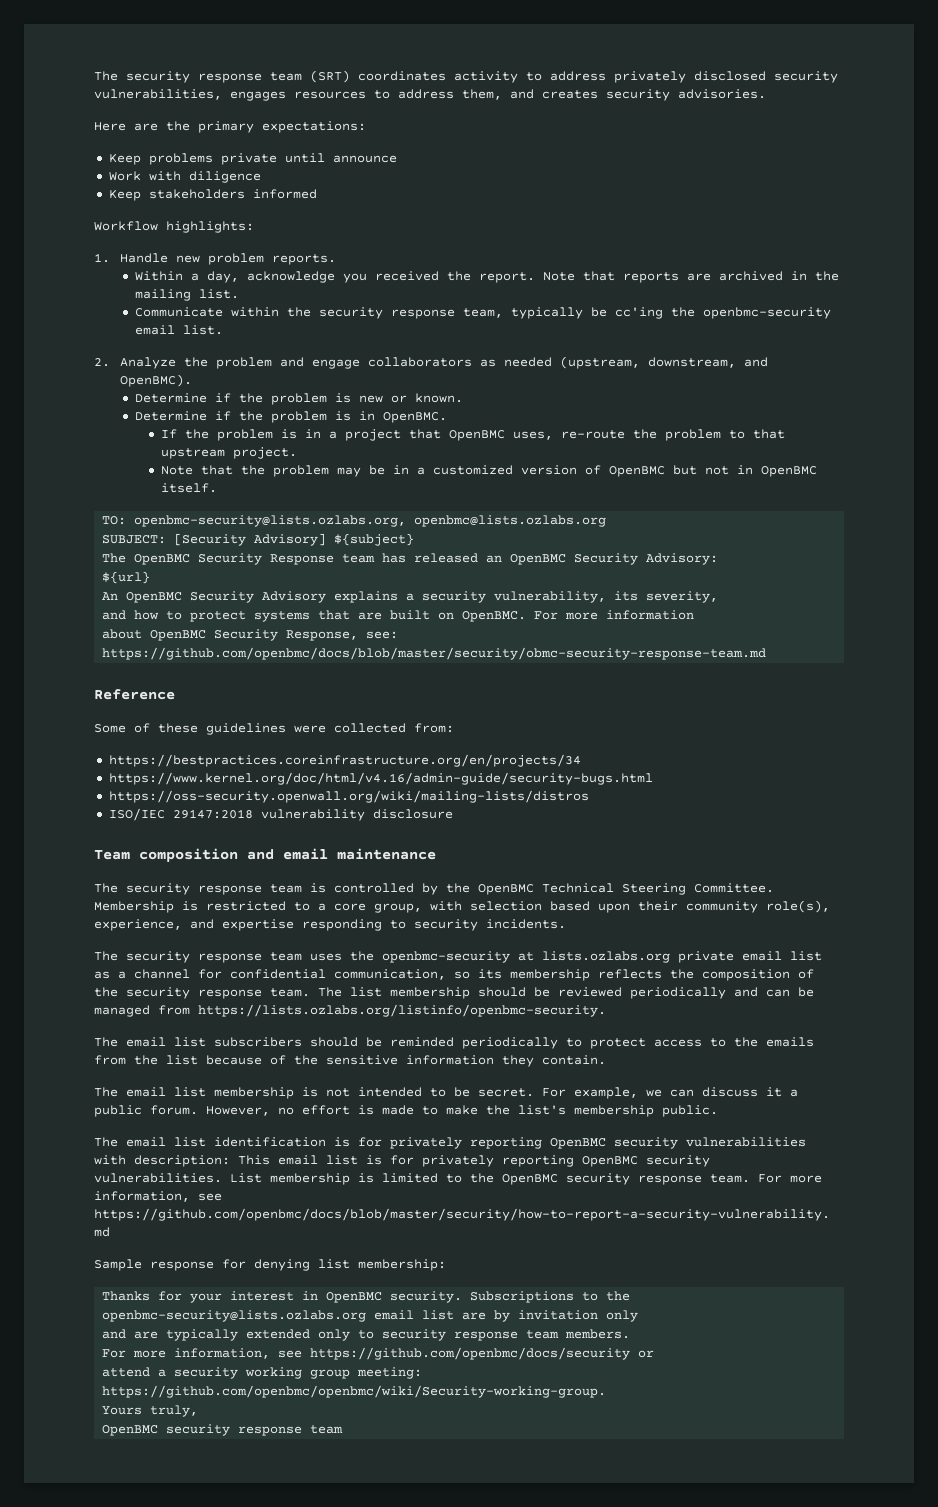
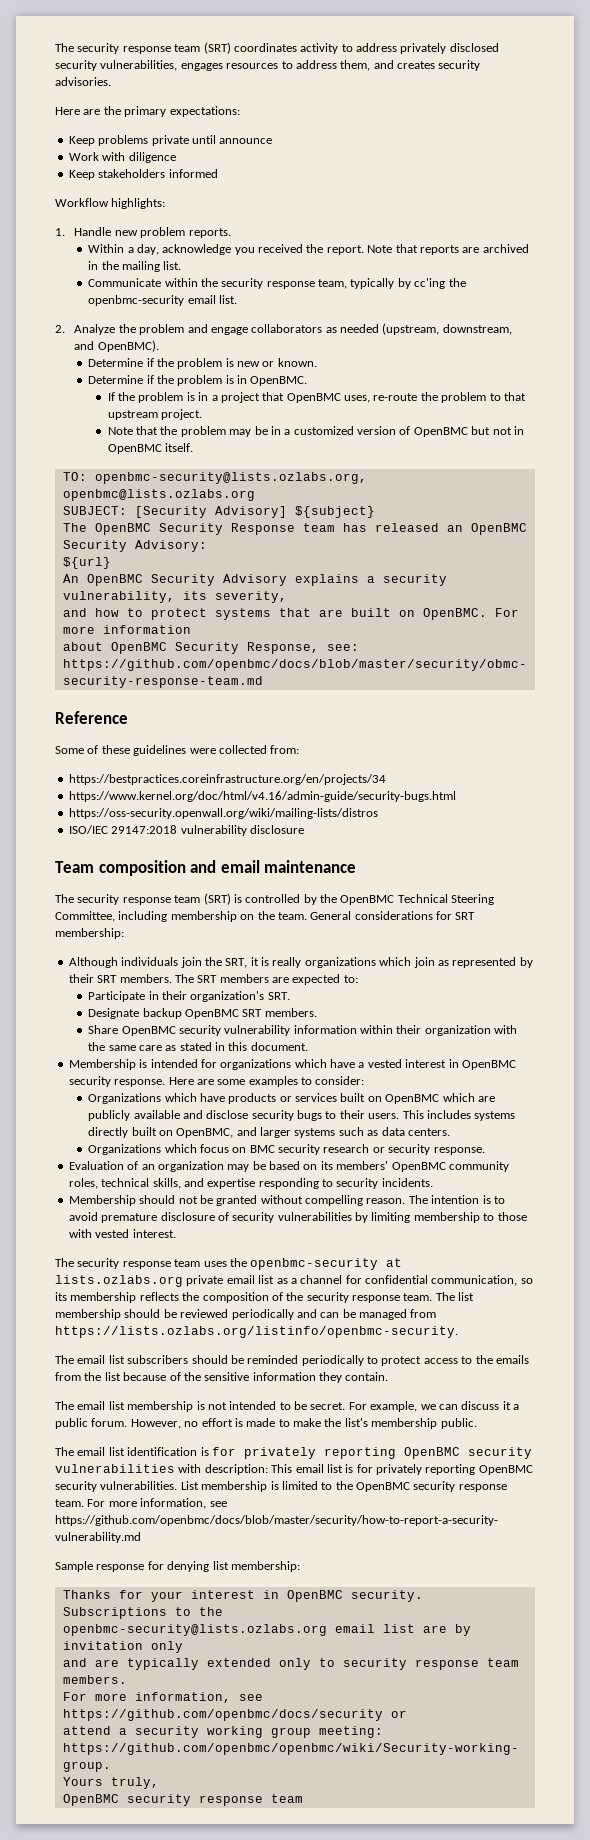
[590,307,607,317] be -> [397,278,411,289] by
(302, 888) none -> [203,893,231,905] (SRT)
[694,883,774,893] [94,900,830,913] [94,919,182,931] Committee. Membership is restricted to a core group, with selection based upon their community role(s), experience, -> [55,911,476,922] [55,928,124,939] [68,957,533,968] [68,974,358,985] [88,991,290,1002] [88,1008,317,1019] [88,1025,518,1036] [88,1042,308,1051] [68,1059,516,1070] [68,1076,365,1087] [88,1093,495,1104] [88,1110,516,1121] [88,1127,450,1138] [88,1144,485,1155] [68,1161,509,1172] [68,1178,181,1189] Committee, including membership on the team. General considerations for SRT membership: // Although individuals join the SRT, it is really organizations which join as represented by their SRT members. The SRT members are expected to: // Participate in their organization's SRT. // Designate backup OpenBMC SRT members. // Share OpenBMC security vulnerability information within their organization with the same care as stated in this document. // Membership is intended for organizations which have a vested interest in OpenBMC security response. Here are some examples to consider: // Organizations which have products or services built on OpenBMC which are publicly available and disclose security bugs to their users. This includes systems directly built on OpenBMC, and larger systems such as data centers. // Organizations which focus on BMC security research or security response. // Evaluation of an organization may be based on its members' OpenBMC community roles, technical skills,
(566, 924) none -> [68,1195,505,1206] [68,1212,527,1223] [68,1229,176,1238] // Membership should not be granted without compelling reason. The intention is to avoid premature disclosure of security vulnerabilities by limiting membership to those with vested interest.

